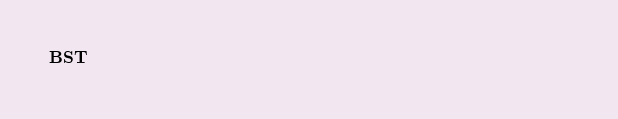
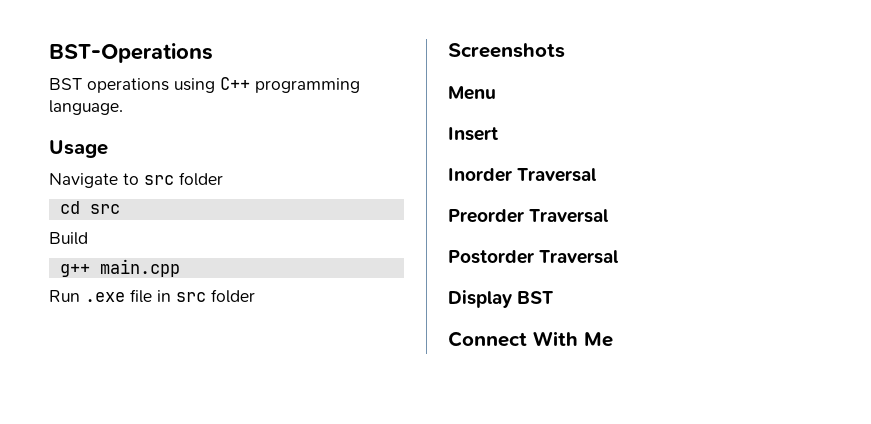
[49,51,88,63] BST -> [49,43,213,63] [49,77,360,93] [49,100,123,115] [49,140,108,158] [49,172,223,188] [59,201,120,214] [49,232,88,245] [59,259,180,277] [49,289,255,303] [448,43,565,58] [448,86,496,100] [448,127,498,141] [448,168,598,182] [448,209,610,223] [448,250,620,264] [448,290,554,308] [448,331,613,347] BST-Operations // BST operations using C++ programming language. // Usage // Navigate to src folder // cd src // Build // g++ main.cpp // Run .exe file in src folder // Screenshots // Menu // Insert // Inorder Traversal // Preorder Traversal // Postorder Traversal // Display BST // Connect With Me

